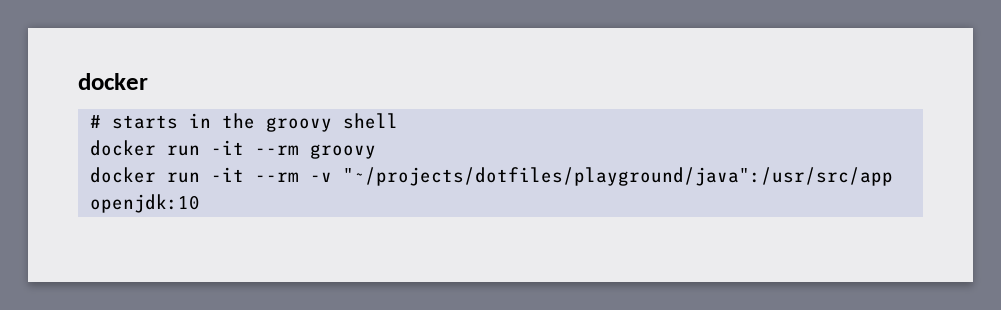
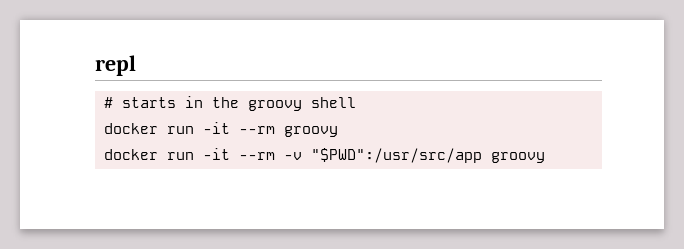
[78,73,148,90] docker -> [95,55,136,76] repl
[343,167,893,186] [90,194,200,213] "~/projects/dotfiles/playground/java":/usr/src/app openjdk:10 -> [311,148,546,163] "$PWD":/usr/src/app groovy

